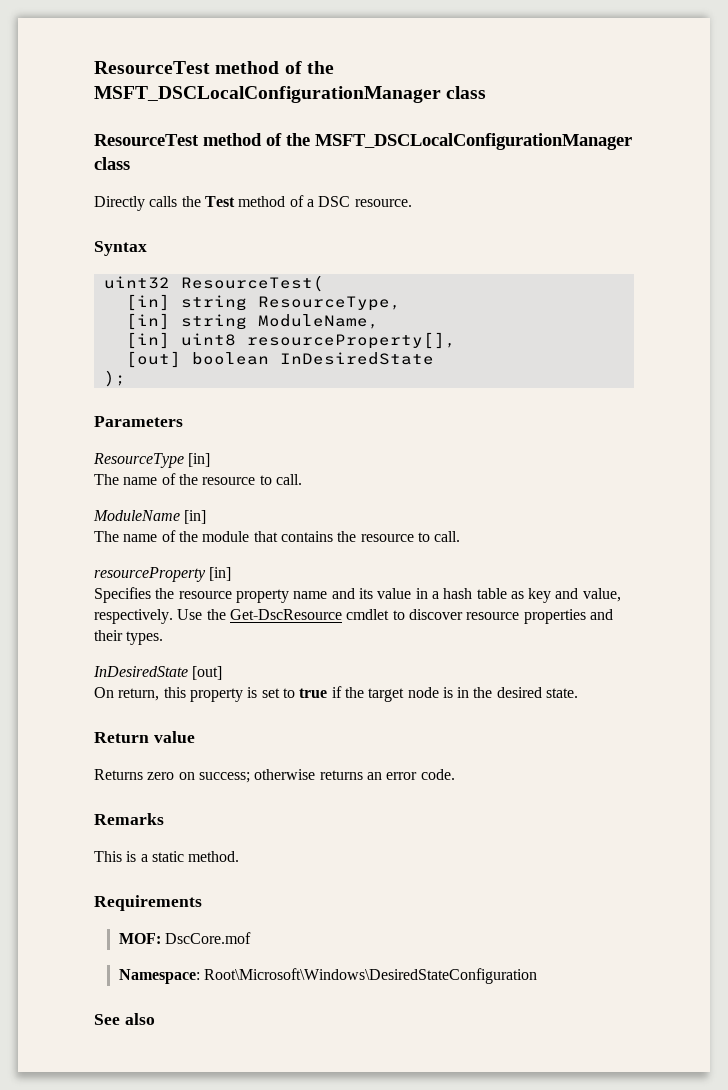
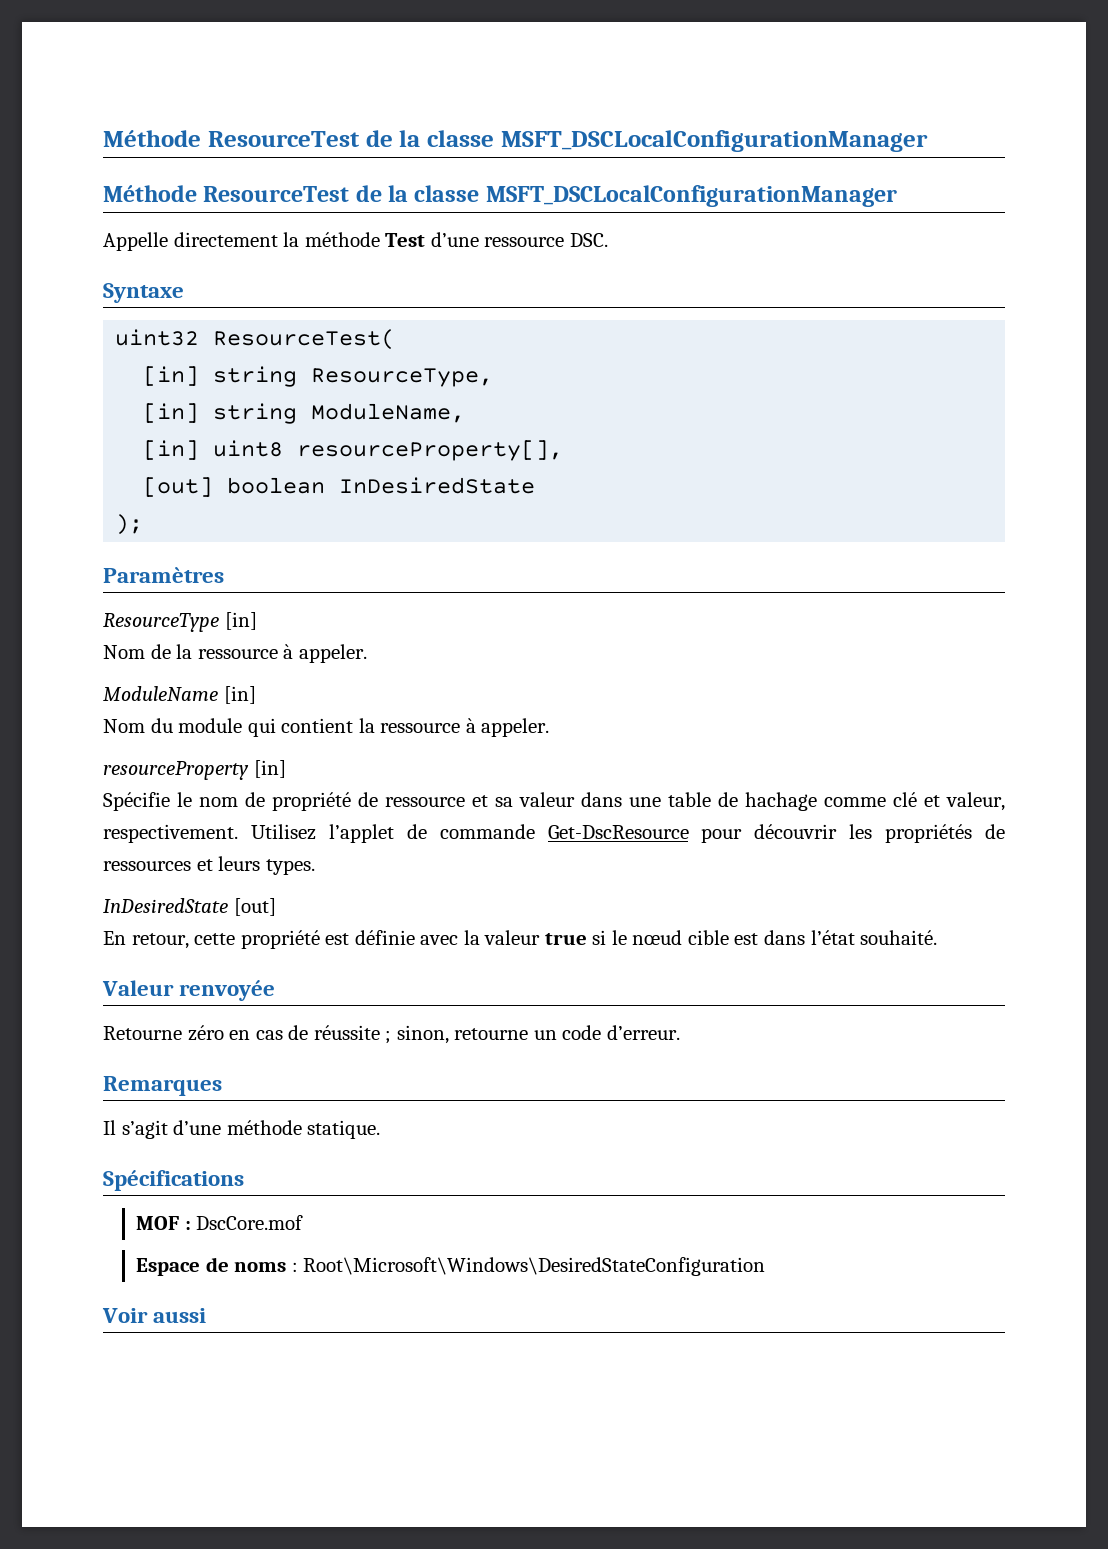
[94,61,334,74] [94,86,487,103] [94,133,632,150] [94,157,130,170] [94,195,412,211] [94,241,147,256] ResourceTest method of the MSFT_DSCLocalConfigurationManager class // ResourceTest method of the MSFT_DSCLocalConfigurationManager class // Directly calls the Test method of a DSC resource. // Syntax -> [103,130,928,152] [103,185,897,207] [103,232,608,251] [103,283,184,303] Méthode ResourceTest de la classe MSFT_DSCLocalConfigurationManager // Méthode ResourceTest de la classe MSFT_DSCLocalConfigurationManager // Appelle directement la méthode Test d’une ressource DSC. // Syntaxe
[94,416,183,427] Parameters -> [103,567,224,583] Paramètres
[94,473,302,485] [93,510,207,524] [94,530,461,542] [94,567,232,582] [94,587,621,603] [94,609,613,624] [94,630,164,645] [93,666,223,680] [94,686,579,702] [94,731,195,743] [94,769,455,783] [94,813,164,825] [94,851,240,862] [94,895,202,911] [118,932,251,944] [118,969,200,984] The name of the resource to call. // ModuleName [in] // The name of the module that contains the resource to call. // resourceProperty [in] // Specifies the resource property name and its value in a hash table as key and value, respectively. Use the Get-DscResource cmdlet to discover resource properties and their types. // InDesiredState [out] // On return, this property is set to true if the target node is in the desired state. // Return value // Returns zero on success; otherwise returns an error code. // Remarks // This is a static method. // Requirements // MOF: DscCore.mof // Namespace: -> [103,644,367,663] [103,686,256,704] [103,718,550,737] [103,760,286,780] [103,792,1005,811] [103,824,1005,843] [103,856,315,875] [103,898,276,916] [103,930,938,949] [102,980,276,1001] [103,1025,680,1044] [103,1076,222,1096] [103,1120,381,1139] [103,1170,244,1191] [136,1215,304,1230] [136,1257,298,1276] Nom de la ressource à appeler. // ModuleName [in] // Nom du module qui contient la ressource à appeler. // resourceProperty [in] // Spécifie le nom de propriété de ressource et sa valeur dans une table de hachage comme clé et valeur, respectivement. Utilisez l’applet de commande Get-DscResource pour découvrir les propriétés de ressources et leurs types. // InDesiredState [out] // En retour, cette propriété est définie avec la valeur true si le nœud cible est dans l’état souhaité. // Valeur renvoyée // Retourne zéro en cas de réussite ; sinon, retourne un code d’erreur. // Remarques // Il s’agit d’une méthode statique. // Spécifications // MOF : DscCore.mof // Espace de noms :
[94,1013,155,1025] See also -> [102,1308,207,1323] Voir aussi

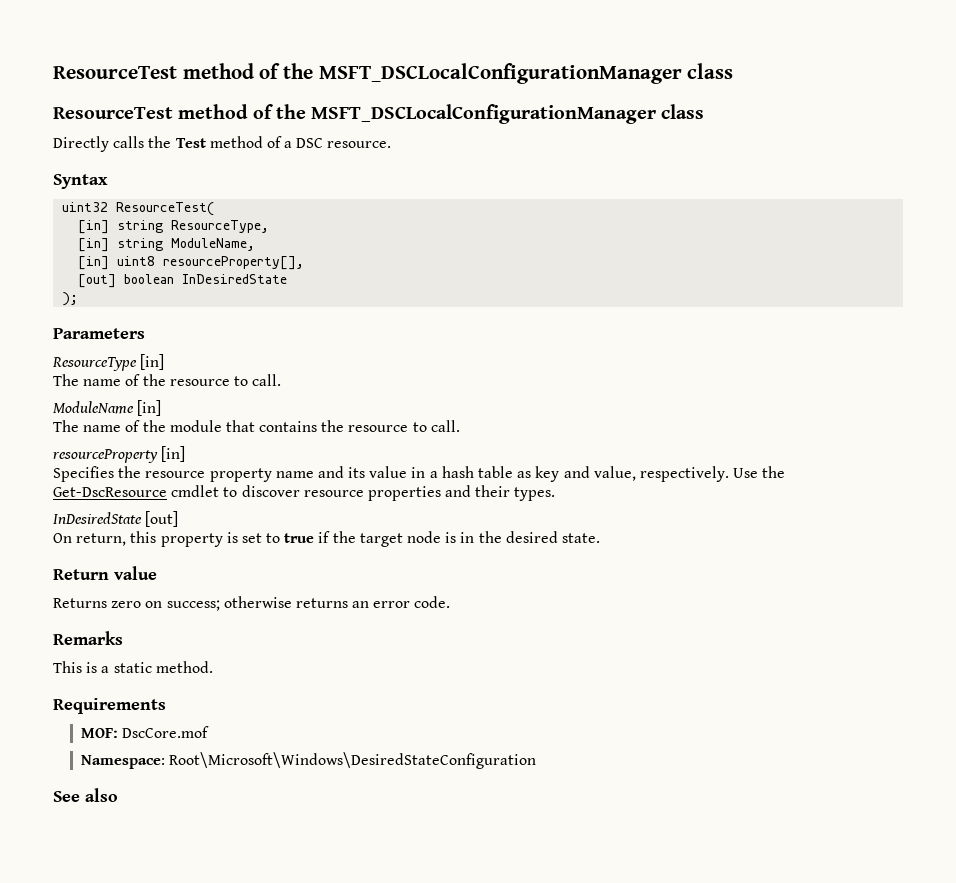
[103,130,928,152] [103,185,897,207] [103,232,608,251] [103,283,184,303] Méthode ResourceTest de la classe MSFT_DSCLocalConfigurationManager // Méthode ResourceTest de la classe MSFT_DSCLocalConfigurationManager // Appelle directement la méthode Test d’une ressource DSC. // Syntaxe -> [53,63,734,84] [53,104,705,124] [53,136,392,152] [53,174,108,189] ResourceTest method of the MSFT_DSCLocalConfigurationManager class // ResourceTest method of the MSFT_DSCLocalConfigurationManager class // Directly calls the Test method of a DSC resource. // Syntax
[103,567,224,583] Paramètres -> [53,328,145,339] Parameters
[103,644,367,663] [103,686,256,704] [103,718,550,737] [103,760,286,780] [103,792,1005,811] [103,824,1005,843] [103,856,315,875] [103,898,276,916] [103,930,938,949] [102,980,276,1001] [103,1025,680,1044] [103,1076,222,1096] [103,1120,381,1139] [103,1170,244,1191] [136,1215,304,1230] [136,1257,298,1276] Nom de la ressource à appeler. // ModuleName [in] // Nom du module qui contient la ressource à appeler. // resourceProperty [in] // Spécifie le nom de propriété de ressource et sa valeur dans une table de hachage comme clé et valeur, respectivement. Utilisez l’applet de commande Get-DscResource pour découvrir les propriétés de ressources et leurs types. // InDesiredState [out] // En retour, cette propriété est définie avec la valeur true si le nœud cible est dans l’état souhaité. // Valeur renvoyée // Retourne zéro en cas de réussite ; sinon, retourne un code d’erreur. // Remarques // Il s’agit d’une méthode statique. // Spécifications // MOF : DscCore.mof // Espace de noms : -> [53,374,282,386] [53,400,162,416] [53,420,460,432] [53,446,186,463] [53,466,786,482] [53,485,556,501] [53,511,179,527] [53,531,600,547] [53,566,157,580] [53,596,451,611] [53,631,123,645] [53,661,213,673] [53,698,166,714] [81,726,210,738] [81,755,166,769] The name of the resource to call. // ModuleName [in] // The name of the module that contains the resource to call. // resourceProperty [in] // Specifies the resource property name and its value in a hash table as key and value, respectively. Use the Get-DscResource cmdlet to discover resource properties and their types. // InDesiredState [out] // On return, this property is set to true if the target node is in the desired state. // Return value // Returns zero on success; otherwise returns an error code. // Remarks // This is a static method. // Requirements // MOF: DscCore.mof // Namespace:
[102,1308,207,1323] Voir aussi -> [53,788,118,802] See also

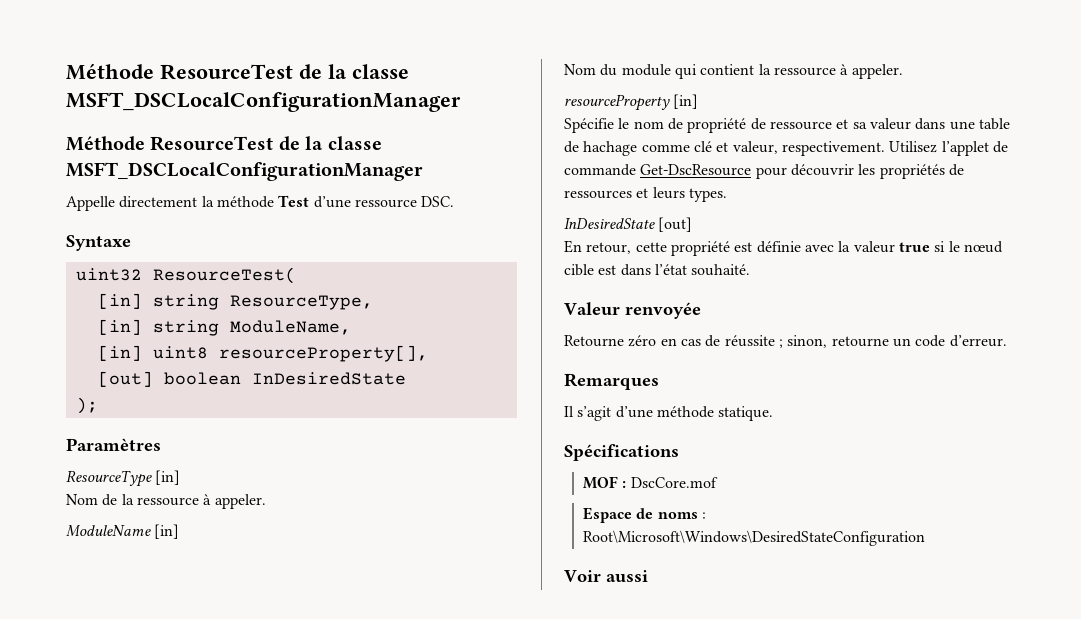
[53,63,734,84] [53,104,705,124] [53,136,392,152] [53,174,108,189] ResourceTest method of the MSFT_DSCLocalConfigurationManager class // ResourceTest method of the MSFT_DSCLocalConfigurationManager class // Directly calls the Test method of a DSC resource. // Syntax -> [66,63,409,80] [66,92,461,112] [66,136,382,151] [66,162,423,181] [66,195,455,211] [66,235,131,251] Méthode ResourceTest de la classe MSFT_DSCLocalConfigurationManager // Méthode ResourceTest de la classe MSFT_DSCLocalConfigurationManager // Appelle directement la méthode Test d’une ressource DSC. // Syntaxe
[53,328,145,339] Parameters -> [66,438,161,451] Paramètres
[53,374,282,386] [53,400,162,416] [53,420,460,432] [53,446,186,463] [53,466,786,482] [53,485,556,501] [53,511,179,527] [53,531,600,547] [53,566,157,580] [53,596,451,611] [53,631,123,645] [53,661,213,673] [53,698,166,714] [81,726,210,738] [81,755,166,769] The name of the resource to call. // ModuleName [in] // The name of the module that contains the resource to call. // resourceProperty [in] // Specifies the resource property name and its value in a hash table as key and value, respectively. Use the Get-DscResource cmdlet to discover resource properties and their types. // InDesiredState [out] // On return, this property is set to true if the target node is in the desired state. // Return value // Returns zero on success; otherwise returns an error code. // Remarks // This is a static method. // Requirements // MOF: DscCore.mof // Namespace: -> [66,494,266,509] [66,524,180,539] [564,64,903,79] [564,94,699,111] [564,118,1010,133] [564,141,1008,156] [564,164,964,179] [564,187,727,202] [564,217,693,232] [564,240,1003,256] [564,264,751,276] [564,302,701,319] [564,335,1007,348] [564,373,659,390] [564,406,774,421] [564,444,679,461] [582,476,718,489] [582,507,706,523] Nom de la ressource à appeler. // ModuleName [in] // Nom du module qui contient la ressource à appeler. // resourceProperty [in] // Spécifie le nom de propriété de ressource et sa valeur dans une table de hachage comme clé et valeur, respectivement. Utilisez l’applet de commande Get-DscResource pour découvrir les propriétés de ressources et leurs types. // InDesiredState [out] // En retour, cette propriété est définie avec la valeur true si le nœud cible est dans l’état souhaité. // Valeur renvoyée // Retourne zéro en cas de réussite ; sinon, retourne un code d’erreur. // Remarques // Il s’agit d’une méthode statique. // Spécifications // MOF : DscCore.mof // Espace de noms :
[53,788,118,802] See also -> [564,570,648,583] Voir aussi

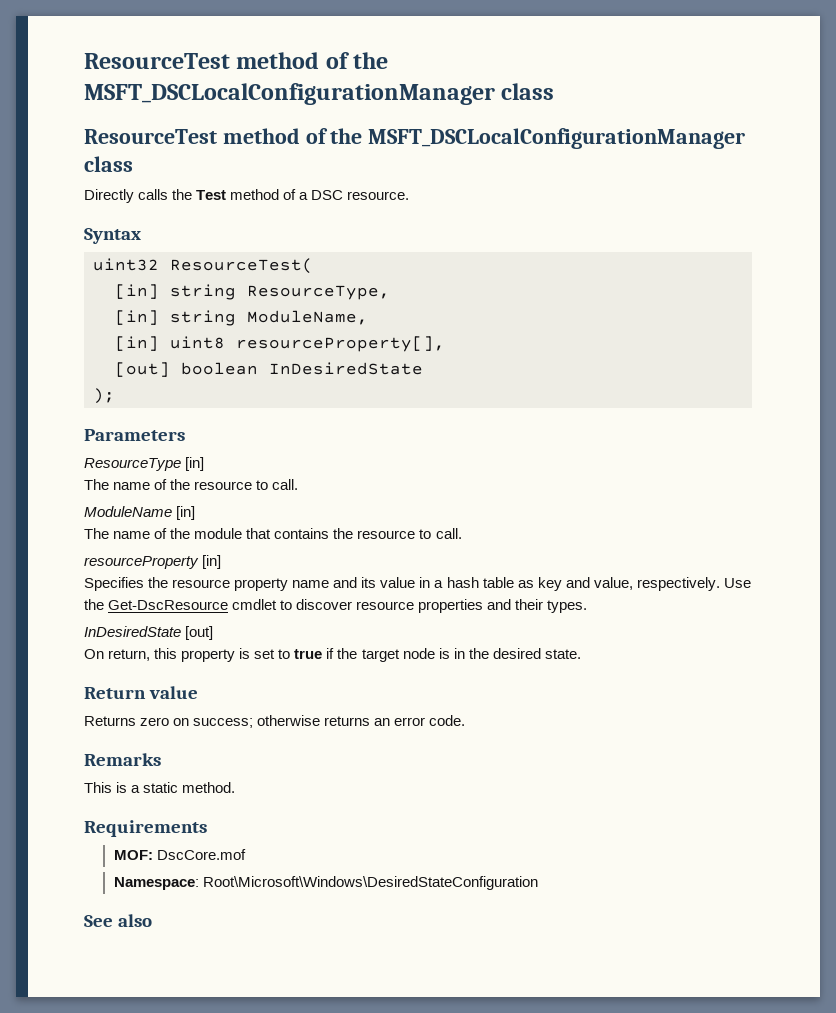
[66,63,409,80] [66,92,461,112] [66,136,382,151] [66,162,423,181] [66,195,455,211] [66,235,131,251] Méthode ResourceTest de la classe MSFT_DSCLocalConfigurationManager // Méthode ResourceTest de la classe MSFT_DSCLocalConfigurationManager // Appelle directement la méthode Test d’une ressource DSC. // Syntaxe -> [84,52,389,69] [84,83,555,105] [84,128,746,149] [84,156,133,172] [84,189,410,203] [84,228,141,244] ResourceTest method of the MSFT_DSCLocalConfigurationManager class // ResourceTest method of the MSFT_DSCLocalConfigurationManager class // Directly calls the Test method of a DSC resource. // Syntax
[66,438,161,451] Paramètres -> [84,429,185,441] Parameters
[66,494,266,509] [66,524,180,539] [564,64,903,79] [564,94,699,111] [564,118,1010,133] [564,141,1008,156] [564,164,964,179] [564,187,727,202] [564,217,693,232] [564,240,1003,256] [564,264,751,276] [564,302,701,319] [564,335,1007,348] [564,373,659,390] [564,406,774,421] [564,444,679,461] [582,476,718,489] [582,507,706,523] Nom de la ressource à appeler. // ModuleName [in] // Nom du module qui contient la ressource à appeler. // resourceProperty [in] // Spécifie le nom de propriété de ressource et sa valeur dans une table de hachage comme clé et valeur, respectivement. Utilisez l’applet de commande Get-DscResource pour découvrir les propriétés de ressources et leurs types. // InDesiredState [out] // En retour, cette propriété est définie avec la valeur true si le nœud cible est dans l’état souhaité. // Valeur renvoyée // Retourne zéro en cas de réussite ; sinon, retourne un code d’erreur. // Remarques // Il s’agit d’une méthode statique. // Spécifications // MOF : DscCore.mof // Espace de noms : -> [84,479,299,490] [84,506,196,520] [84,528,462,539] [84,555,222,569] [84,577,751,591] [84,599,588,613] [84,626,214,640] [84,648,581,662] [84,686,199,699] [84,715,466,728] [84,753,161,766] [84,782,236,793] [84,820,207,837] [113,849,246,860] [113,877,199,890] The name of the resource to call. // ModuleName [in] // The name of the module that contains the resource to call. // resourceProperty [in] // Specifies the resource property name and its value in a hash table as key and value, respectively. Use the Get-DscResource cmdlet to discover resource properties and their types. // InDesiredState [out] // On return, this property is set to true if the target node is in the desired state. // Return value // Returns zero on success; otherwise returns an error code. // Remarks // This is a static method. // Requirements // MOF: DscCore.mof // Namespace:
[564,570,648,583] Voir aussi -> [84,914,153,927] See also

